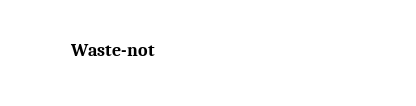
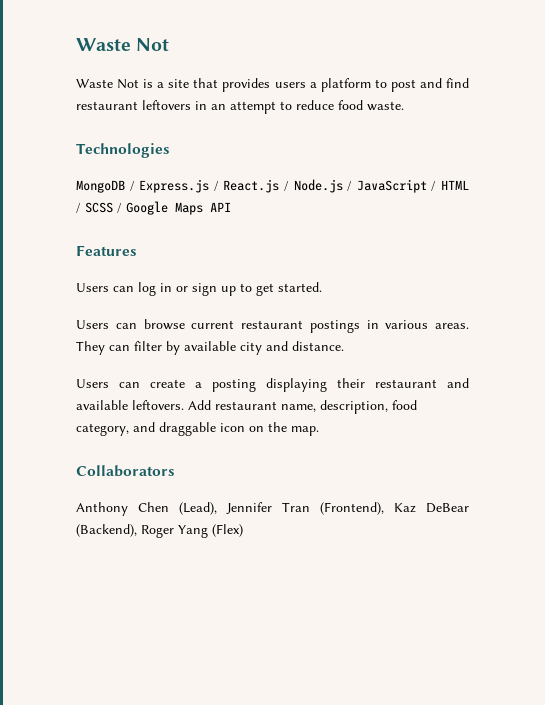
[70,44,155,56] Waste-not -> [76,38,170,51] [76,78,470,92] [76,100,404,114] [76,143,170,158] [76,179,470,193] [76,201,231,215] [76,245,137,256] [76,282,322,296] [76,319,469,333] [76,341,344,355] [76,378,469,392] [76,400,417,414] [76,422,319,436] [76,465,175,477] [76,502,469,516] [76,524,243,538] Waste Not // Waste Not is a site that provides users a platform to post and find restaurant leftovers in an attempt to reduce food waste. // Technologies // MongoDB / Express.js / React.js / Node.js / JavaScript / HTML / SCSS / Google Maps API // Features // Users can log in or sign up to get started. // Users can browse current restaurant postings in various areas. They can filter by available city and distance. // Users can create a posting displaying their restaurant and available leftovers. Add restaurant name, description, food category, and draggable icon on the map. // Collaborators // Anthony Chen (Lead), Jennifer Tran (Frontend), Kaz DeBear (Backend), Roger Yang (Flex)

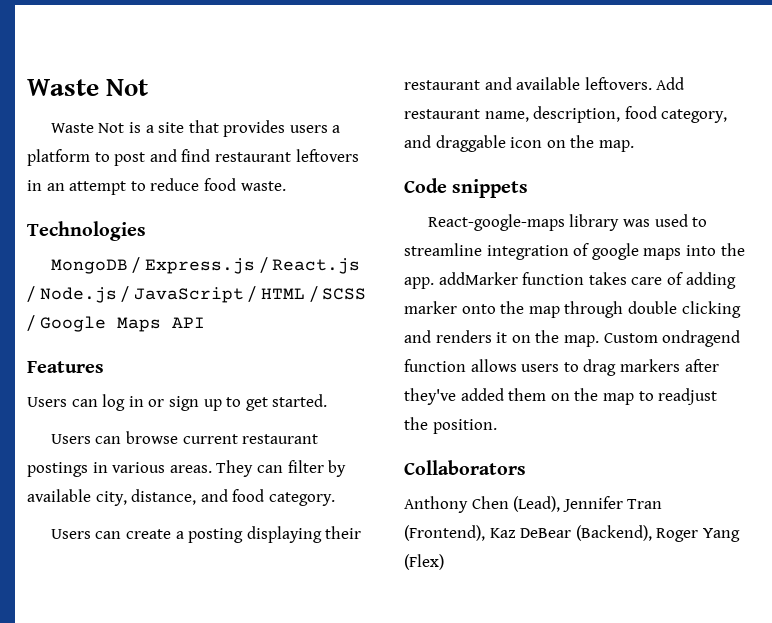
[240,341,344,355] city and distance. -> [95,489,335,506] city, distance, and food category.
(319, 431) none -> [404,178,529,198] [427,214,708,231] [404,243,745,260] [404,272,736,289] [404,301,741,318] [404,330,741,347] [404,359,719,376] [404,388,718,405] [404,417,497,434] // Code snippets // React-google-maps library was used to streamline integration of google maps into the app. addMarker function takes care of adding marker onto the map through double clicking and renders it on the map. Custom ondragend function allows users to drag markers after they've added them on the map to readjust the position.

